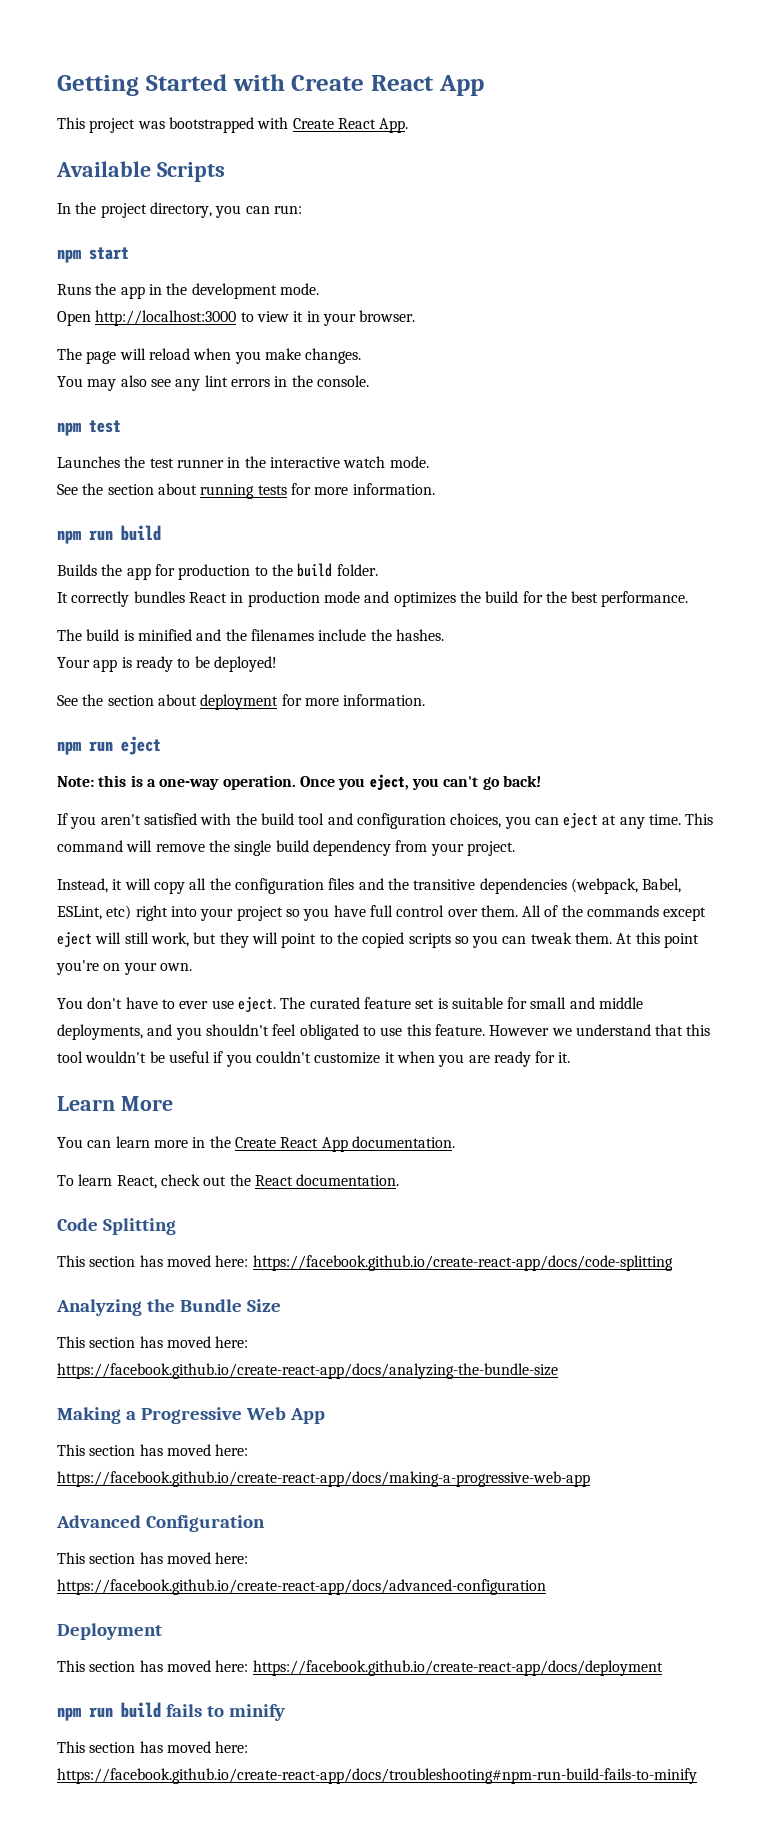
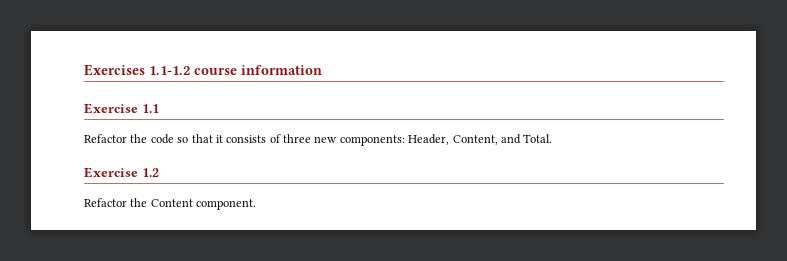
[57,74,484,96] [57,117,409,133] [56,161,225,182] [57,202,302,218] [57,247,129,263] [57,283,319,299] [57,310,416,326] [57,348,362,364] [57,375,369,391] [57,420,121,436] [57,456,429,468] [57,483,435,499] [57,525,161,544] [57,563,378,580] [57,591,689,607] [57,629,444,641] [57,656,277,672] [57,694,426,710] [57,736,161,755] [57,774,541,790] [57,813,714,829] [57,840,515,856] [57,878,682,894] [57,905,707,921] [57,932,700,948] [56,960,192,975] [57,997,644,1012] [57,1024,711,1040] [57,1051,571,1067] [57,1096,173,1111] [57,1136,455,1152] [57,1174,400,1189] [57,1218,176,1235] [57,1255,673,1271] [56,1299,281,1316] [57,1336,249,1348] [57,1363,558,1379] [57,1407,325,1424] [57,1444,249,1456] [57,1471,590,1487] [56,1515,265,1532] [57,1552,249,1564] [57,1579,546,1595] [57,1623,162,1640] [57,1660,663,1676] [57,1702,285,1721] [57,1741,249,1753] [57,1768,697,1784] Getting Started with Create React App // This project was bootstrapped with Create React App. // Available Scripts // In the project directory, you can run: // npm start // Runs the app in the development mode. // Open http://localhost:3000 to view it in your browser. // The page will reload when you make changes. // You may also see any lint errors in the console. // npm test // Launches the test runner in the interactive watch mode. // See the section about running tests for more information. // npm run build // Builds the app for production to the build folder. // It correctly bundles React in production mode and optimizes the build for the best performance. // The build is minified and the filenames include the hashes. // Your app is ready to be deployed! // See the section about deployment for more information. // npm run eject // Note: this is a one-way operation. Once you eject, you can't go back! // If you aren't satisfied with the build tool and configuration choices, you can eject at any time. This command will remove the single build dependency from your project. // Instead, it will copy all the configuration files and the transitive dependencies (webpack, Babel, ESLint, etc) right into your project so you have full control over them. All of the commands except eject will still work, but they will point to the copied scripts so you can tweak them. At this point you're on your own. // You don't have to ever use eject. The curated feature set is suitable for small and middle deployments, and you shouldn't feel obligated to use this feature. However we understand that this tool wouldn't be useful if you couldn't customize it when you are ready for it. // Learn More // You can learn more in the Create React App documentation. // To learn React, check out the React documentation. // Code Splitting // This section has moved here: https://facebook.github.io/create-react-app/docs/code-splitting // Analyzing the Bundle Size // This section has moved here: https://facebook.github.io/create-react-app/docs/analyzing-the-bundle-size // Making a Progressive Web App // This section has moved here: https://facebook.github.io/create-react-app/docs/making-a-progressive-web-app // Advanced Configuration // This section has moved here: https://facebook.github.io/create-react-app/docs/advanced-configuration // Deployment // This section has moved here: https://facebook.github.io/create-react-app/docs/deployment // npm run build fails to minify // This section has moved here: https://facebook.github.io/create-react-app/docs/troubleshooting#npm-run-build-fails-to-minify -> [84,64,322,76] [84,103,159,114] [84,134,553,146] [84,167,159,178] [84,198,257,210] Exercises 1.1-1.2 course information // Exercise 1.1 // Refactor the code so that it consists of three new components: Header, Content, and Total. // Exercise 1.2 // Refactor the Content component.

